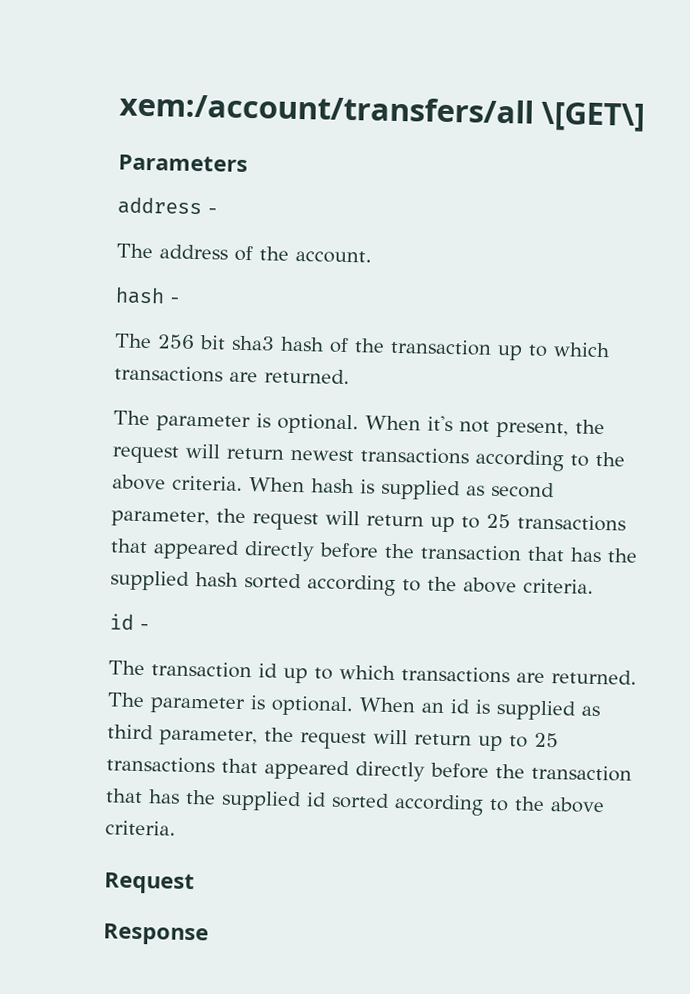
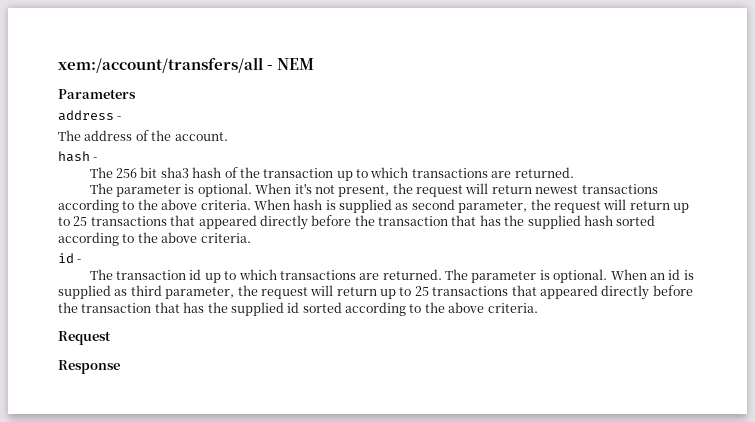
[541,101,646,132] \[GET\] -> [267,58,315,70] - NEM

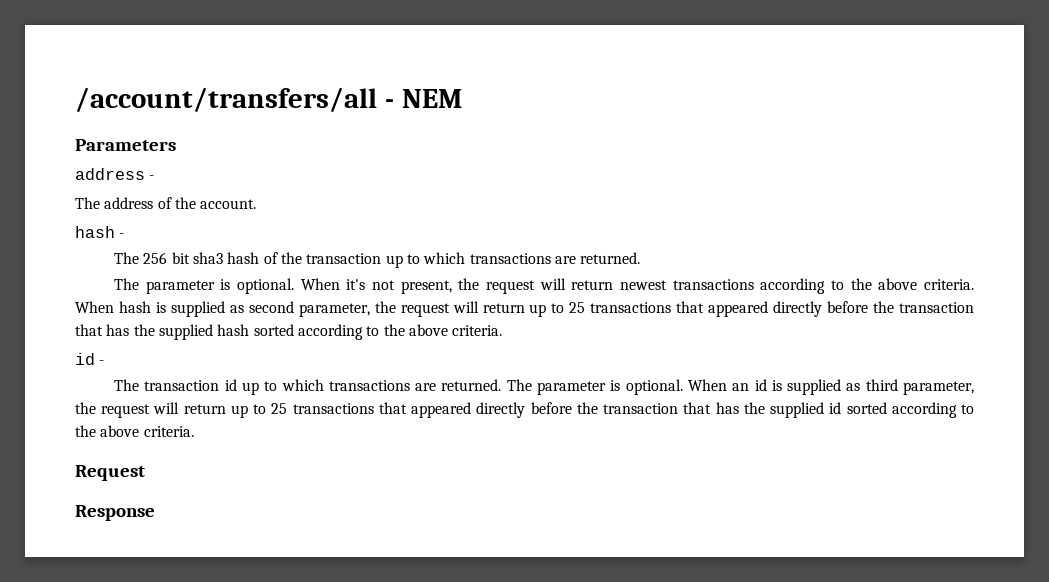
[58,57,263,73] xem:/account/transfers/all -> [75,87,377,113] /account/transfers/all

